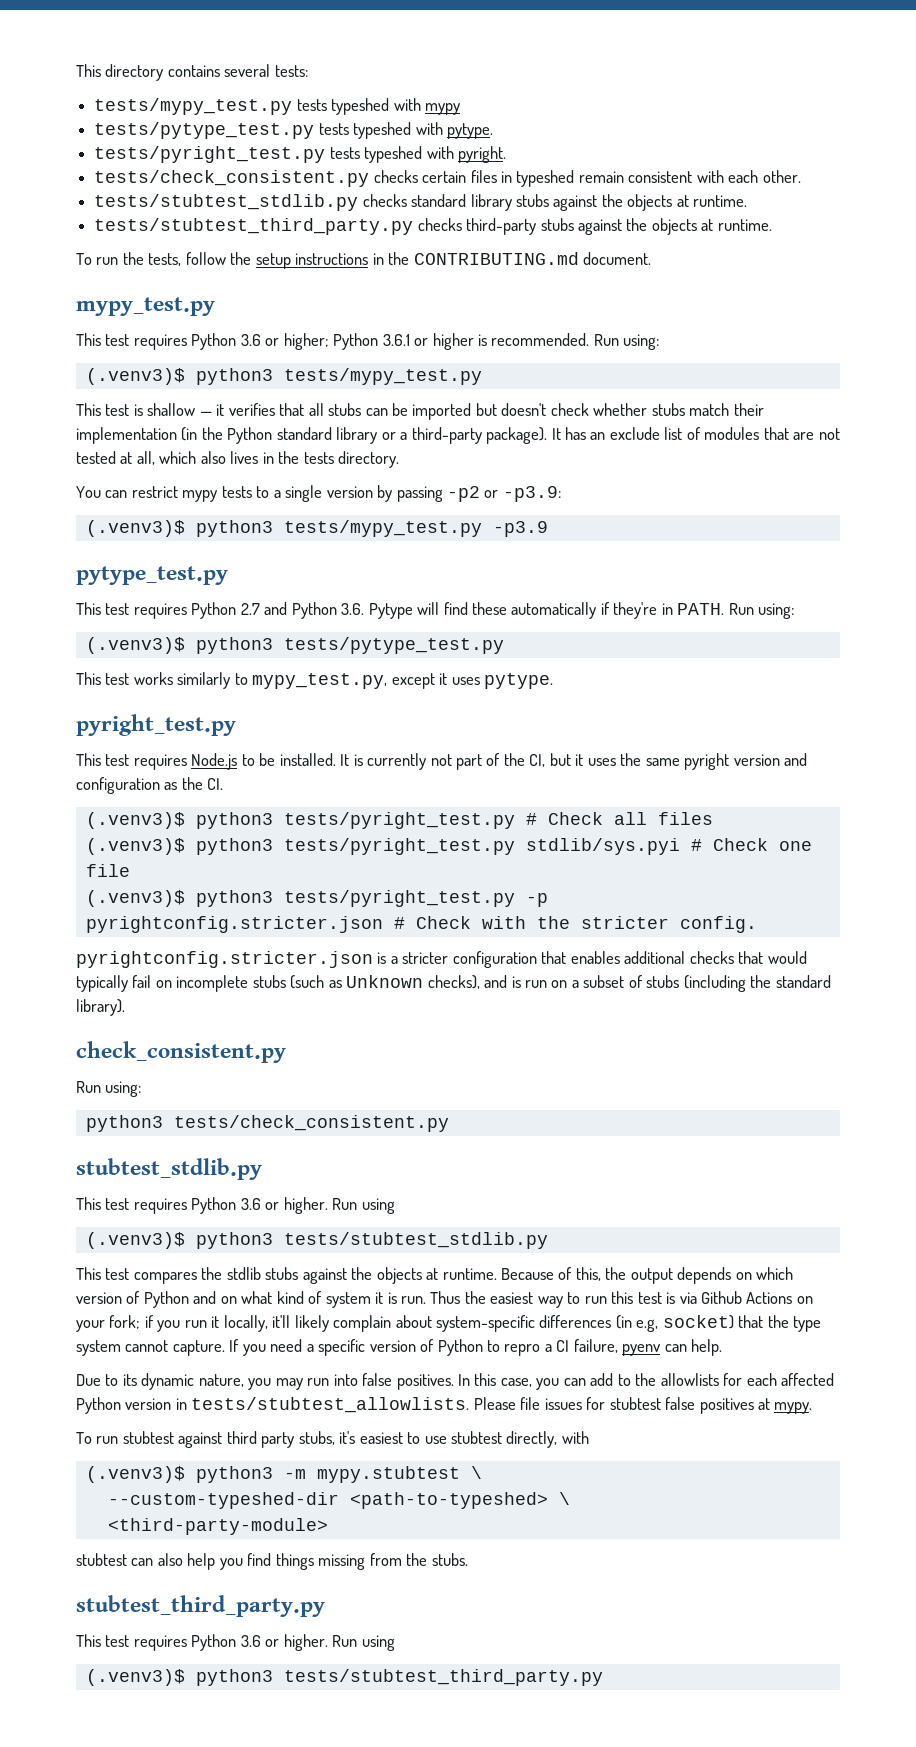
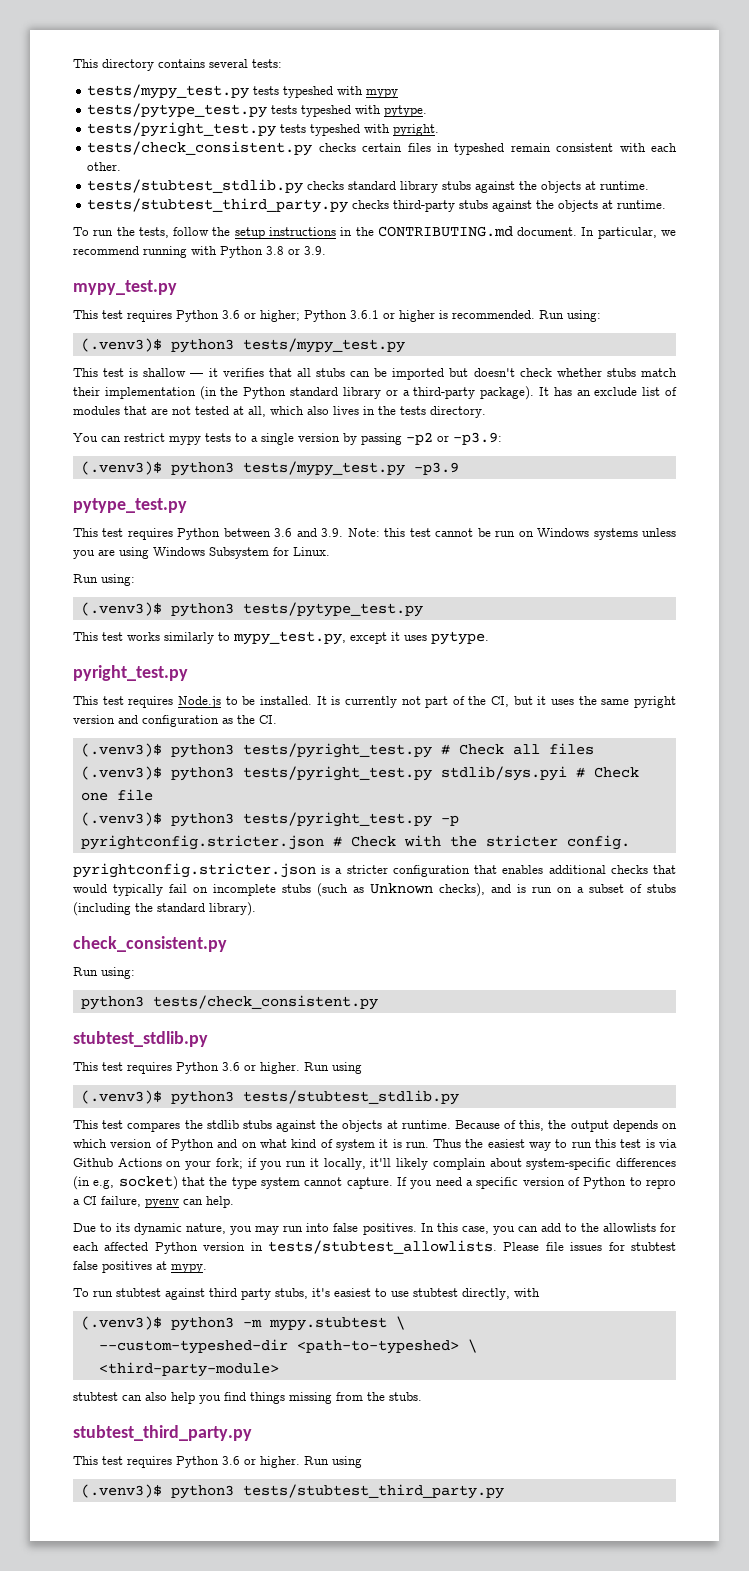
(651, 258) none -> [581,227,676,239] [73,246,326,258] In particular, we recommend running with Python 3.8 or 3.9.
[240,602,725,619] 2.7 and Python 3.6. Pytype will find these automatically if they're in PATH. -> [223,528,677,540] [73,547,330,559] between 3.6 and 3.9. Note: this test cannot be run on Windows systems unless you are using Windows Subsystem for Linux. //

